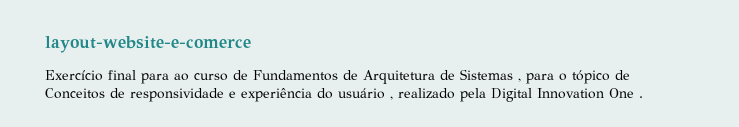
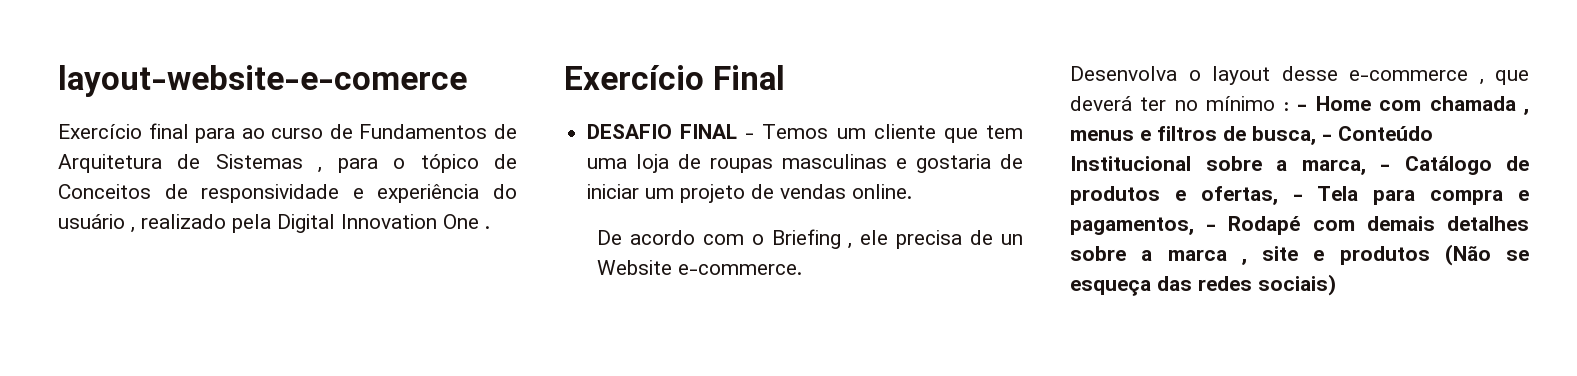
(643, 97) none -> [564,65,785,90] [587,124,1023,143] [587,154,1023,173] [587,184,913,203] [596,229,1023,249] [596,260,802,275] [1070,66,1529,85] [1070,96,1529,115] [1070,126,1433,145] [1070,156,1529,175] [1070,186,1529,205] [1070,216,1529,235] [1070,244,1529,266] [1070,274,1336,296] // Exercício Final // DESAFIO FINAL - Temos um cliente que tem uma loja de roupas masculinas e gostaria de iniciar um projeto de vendas online. // De acordo com o Briefing , ele precisa de un Website e-commerce. // Desenvolva o layout desse e-commerce , que deverá ter no mínimo : - Home com chamada , menus e filtros de busca, - Conteúdo Institucional sobre a marca, - Catálogo de produtos e ofertas, - Tela para compra e pagamentos, - Rodapé com demais detalhes sobre a marca , site e produtos (Não se esqueça das redes sociais)

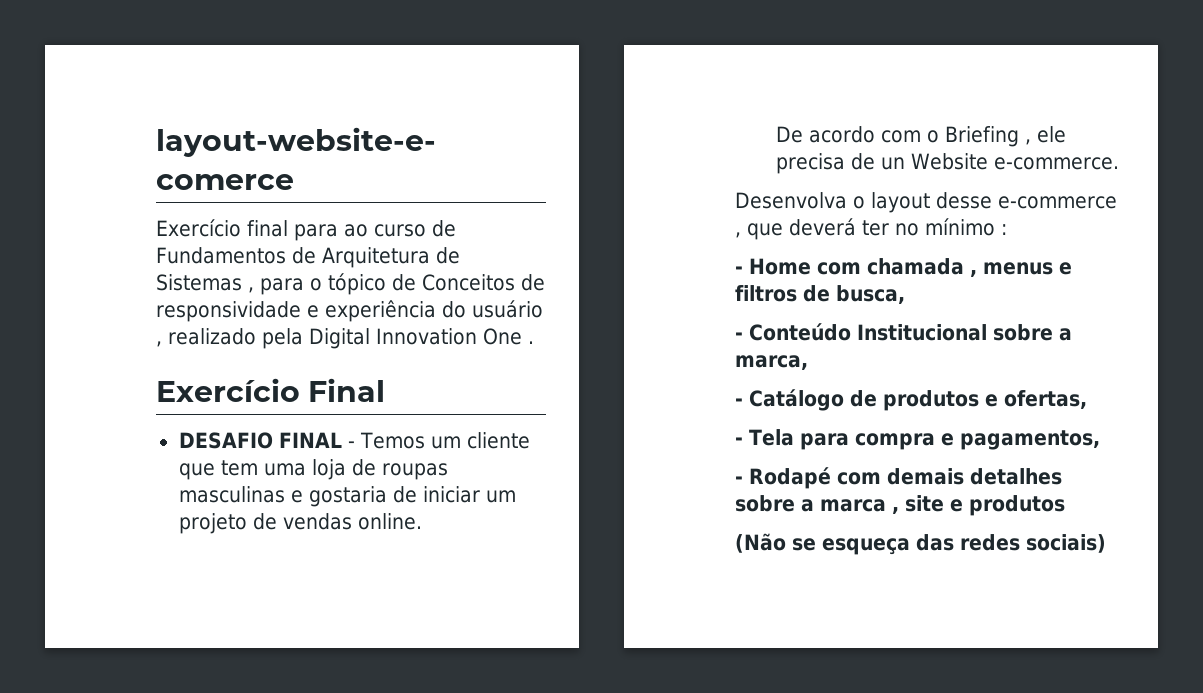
(1289, 106) none -> (1007, 229) //
(1316, 135) none -> (905, 294) //
(1366, 167) none -> (808, 362) //
(1278, 195) none -> (1087, 399) //
(1194, 226) none -> (1100, 440) //
(1430, 255) none -> (1065, 505) //

